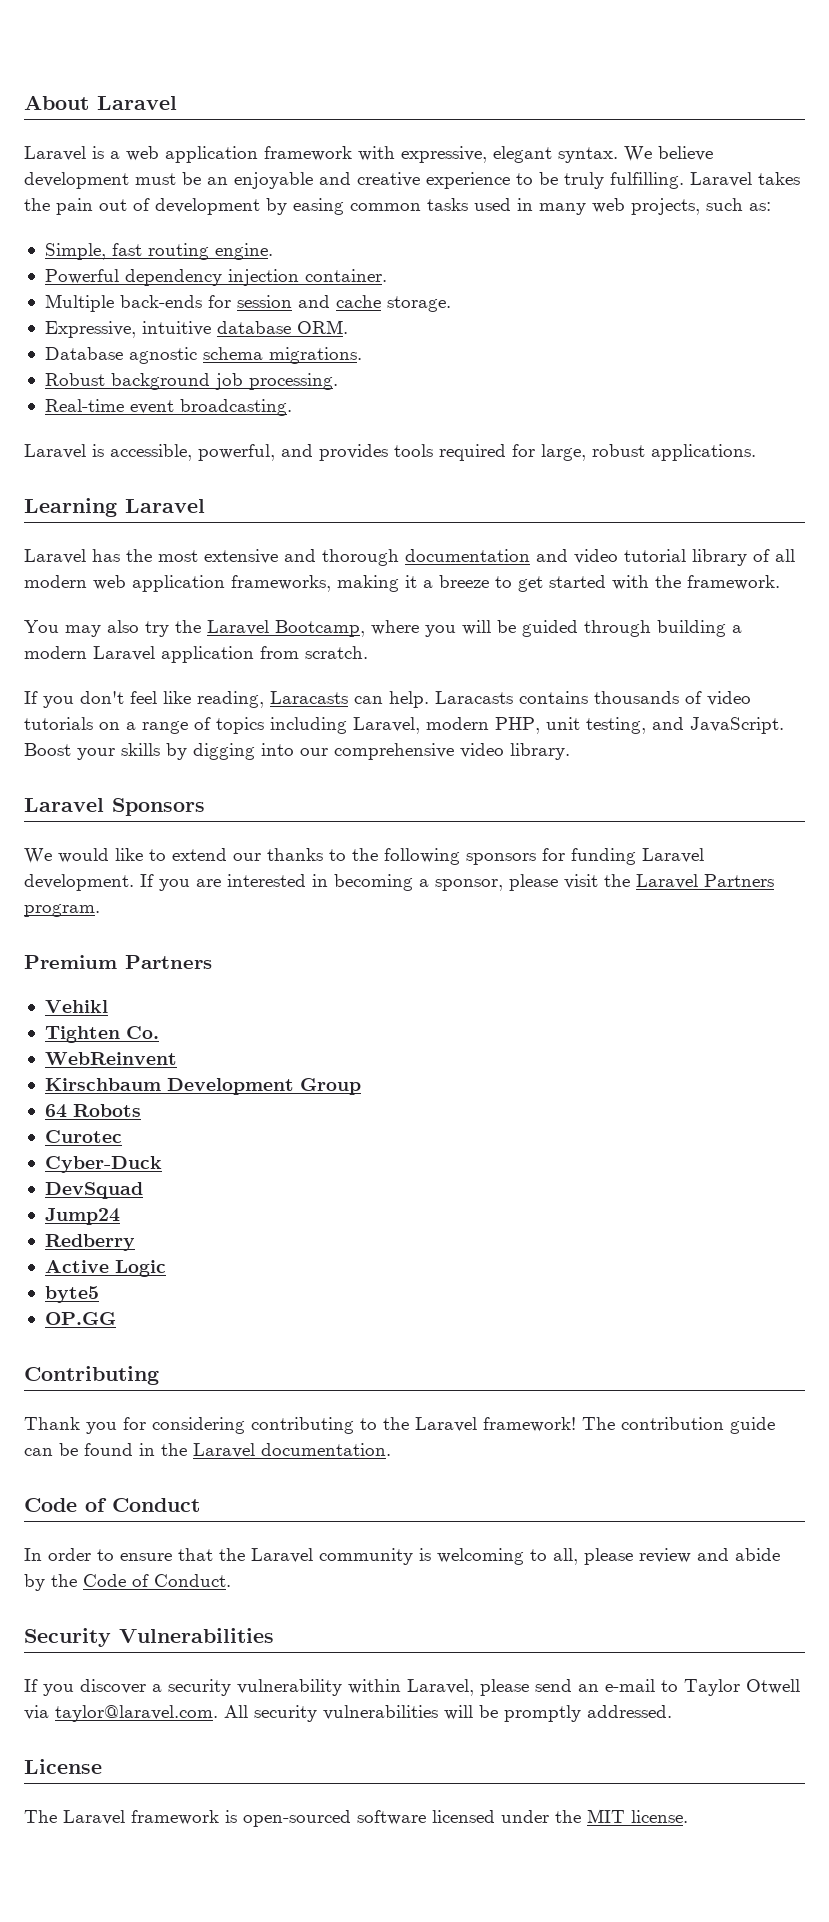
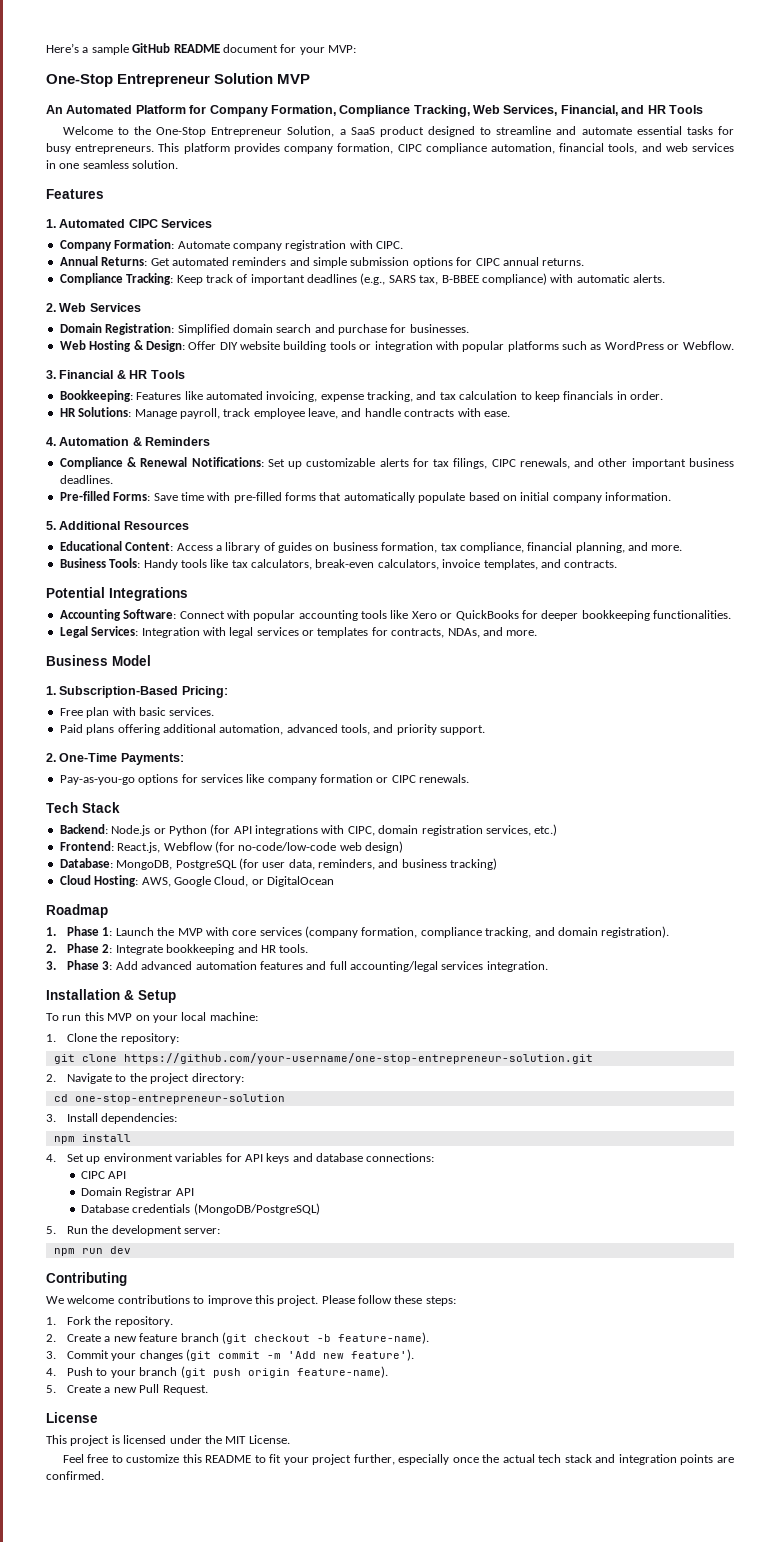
[24,95,177,110] [24,146,713,163] [24,172,800,189] [24,198,771,215] [44,243,273,260] [44,269,387,286] [44,294,451,312] [44,320,348,338] [44,347,362,364] [44,373,338,390] [44,399,292,416] [24,444,756,461] [24,498,205,517] [24,549,795,566] [24,575,780,592] [24,620,742,637] [24,646,368,663] [24,691,751,708] [24,717,784,734] [24,743,570,760] [24,798,205,816] [24,848,704,865] [24,874,774,891] [24,904,100,917] [24,955,212,969] [44,1000,108,1013] [44,1026,159,1043] [44,1052,177,1065] [44,1078,361,1095] [44,1104,141,1118] [44,1130,122,1143] [44,1156,162,1173] [44,1182,143,1199] [44,1208,120,1225] [44,1234,135,1251] [44,1260,166,1277] [44,1286,99,1303] [44,1312,116,1325] [24,1366,159,1385] [24,1417,775,1434] [24,1443,391,1458] [24,1498,200,1512] [24,1548,780,1565] [24,1574,231,1591] [24,1628,274,1647] [24,1679,800,1696] [24,1705,672,1722] [24,1759,102,1774] [24,1809,688,1827] About Laravel // Laravel is a web application framework with expressive, elegant syntax. We believe development must be an enjoyable and creative experience to be truly fulfilling. Laravel takes the pain out of development by easing common tasks used in many web projects, such as: // Simple, fast routing engine. // Powerful dependency injection container. // Multiple back-ends for session and cache storage. // Expressive, intuitive database ORM. // Database agnostic schema migrations. // Robust background job processing. // Real-time event broadcasting. // Laravel is accessible, powerful, and provides tools required for large, robust applications. // Learning Laravel // Laravel has the most extensive and thorough documentation and video tutorial library of all modern web application frameworks, making it a breeze to get started with the framework. // You may also try the Laravel Bootcamp, where you will be guided through building a modern Laravel application from scratch. // If you don't feel like reading, Laracasts can help. Laracasts contains thousands of video tutorials on a range of topics including Laravel, modern PHP, unit testing, and JavaScript. Boost your skills by digging into our comprehensive video library. // Laravel Sponsors // We would like to extend our thanks to the following sponsors for funding Laravel development. If you are interested in becoming a sponsor, please visit the Laravel Partners program. // Premium Partners // Vehikl // Tighten Co. // WebReinvent // Kirschbaum Development Group // 64 Robots // Curotec // Cyber-Duck // DevSquad // Jump24 // Redberry // Active Logic // byte5 // OP.GG // Contributing // Thank you for considering contributing to the Laravel framework! The contribution guide can be found in the Laravel documentation. // Code of Conduct // In order to ensure that the Laravel community is welcoming to all, please review and abide by the Code of Conduct. // Security Vulnerabilities // If you discover a security vulnerability within Laravel, please send an e-mail to Taylor Otwell via taylor@laravel.com. All security vulnerabilities will be promptly addressed. // License // The Laravel framework is open-sourced software licensed under the MIT license. -> [46,43,356,55] [46,73,311,87] [46,105,703,117] [62,126,734,137] [46,143,734,154] [46,160,179,169] [46,189,104,199] [46,219,213,228] [59,239,403,251] [59,256,585,268] [59,273,665,285] [46,303,141,312] [59,323,469,335] [59,340,734,352] [46,370,185,379] [59,390,663,402] [59,407,510,419] [46,437,211,446] [59,457,734,469] [59,475,113,484] [59,491,671,503] [46,521,189,530] [59,541,683,553] [59,558,618,570] [46,587,188,601] [59,609,731,621] [59,626,538,638] [46,655,151,666] [46,686,228,698] [59,707,215,718] [59,724,486,735] [46,753,184,765] [59,774,470,785] [46,802,120,813] [59,824,558,836] [59,841,403,853] [59,858,498,870] [59,875,334,887] [46,904,108,918] [46,926,670,938] [46,943,309,955] [46,960,548,972] [46,989,176,1003] [46,1012,258,1023] [46,1033,179,1044] [53,1053,593,1064] [46,1073,244,1084] [53,1094,285,1104] [46,1113,178,1124] [53,1134,131,1144] [46,1153,435,1164] [80,1171,127,1179] [80,1187,194,1198] [80,1203,320,1215] [46,1225,221,1236] [53,1246,131,1256] [46,1272,127,1286] [46,1295,456,1306] [46,1316,173,1327] [46,1332,429,1344] [46,1349,415,1361] [46,1366,388,1378] [46,1384,208,1395] [46,1412,98,1423] [46,1435,290,1446] [62,1454,735,1465] [46,1471,104,1480] Here’s a sample GitHub README document for your MVP: // One-Stop Entrepreneur Solution MVP // An Automated Platform for Company Formation, Compliance Tracking, Web Services, Financial, and HR Tools // Welcome to the One-Stop Entrepreneur Solution, a SaaS product designed to streamline and automate essential tasks for busy entrepreneurs. This platform provides company formation, CIPC compliance automation, financial tools, and web services in one seamless solution. // Features // 1. Automated CIPC Services // Company Formation: Automate company registration with CIPC. // Annual Returns: Get automated reminders and simple submission options for CIPC annual returns. // Compliance Tracking: Keep track of important deadlines (e.g., SARS tax, B-BBEE compliance) with automatic alerts. // 2. Web Services // Domain Registration: Simplified domain search and purchase for businesses. // Web Hosting & Design: Offer DIY website building tools or integration with popular platforms such as WordPress or Webflow. // 3. Financial & HR Tools // Bookkeeping: Features like automated invoicing, expense tracking, and tax calculation to keep financials in order. // HR Solutions: Manage payroll, track employee leave, and handle contracts with ease. // 4. Automation & Reminders // Compliance & Renewal Notifications: Set up customizable alerts for tax filings, CIPC renewals, and other important business deadlines. // Pre-filled Forms: Save time with pre-filled forms that automatically populate based on initial company information. // 5. Additional Resources // Educational Content: Access a library of guides on business formation, tax compliance, financial planning, and more. // Business Tools: Handy tools like tax calculators, break-even calculators, invoice templates, and contracts. // Potential Integrations // Accounting Software: Connect with popular accounting tools like Xero or QuickBooks for deeper bookkeeping functionalities. // Legal Services: Integration with legal services or templates for contracts, NDAs, and more. // Business Model // 1. Subscription-Based Pricing: // Free plan with basic services. // Paid plans offering additional automation, advanced tools, and priority support. // 2. One-Time Payments: // Pay-as-you-go options for services like company formation or CIPC renewals. // Tech Stack // Backend: Node.js or Python (for API integrations with CIPC, domain registration services, etc.) // Frontend: React.js, Webflow (for no-code/low-code web design) // Database: MongoDB, PostgreSQL (for user data, reminders, and business tracking) // Cloud Hosting: AWS, Google Cloud, or DigitalOcean // Roadmap // 1. Phase 1: Launch the MVP with core services (company formation, compliance tracking, and domain registration). // 2. Phase 2: Integrate bookkeeping and HR tools. // 3. Phase 3: Add advanced automation features and full accounting/legal services integration. // Installation & Setup // To run this MVP on your local machine: // 1. Clone the repository: // git clone https://github.com/your-username/one-stop-entrepreneur-solution.git // 2. Navigate to the project directory: // cd one-stop-entrepreneur-solution // 3. Install dependencies: // npm install // 4. Set up environment variables for API keys and database connections: // CIPC API // Domain Registrar API // Database credentials (MongoDB/PostgreSQL) // 5. Run the development server: // npm run dev // Contributing // We welcome contributions to improve this project. Please follow these steps: // 1. Fork the repository. // 2. Create a new feature branch (git checkout -b feature-name). // 3. Commit your changes (git commit -m 'Add new feature'). // 4. Push to your branch (git push origin feature-name). // 5. Create a new Pull Request. // License // This project is licensed under the MIT License. // Feel free to customize this README to fit your project further, especially once the actual tech stack and integration points are confirmed.

